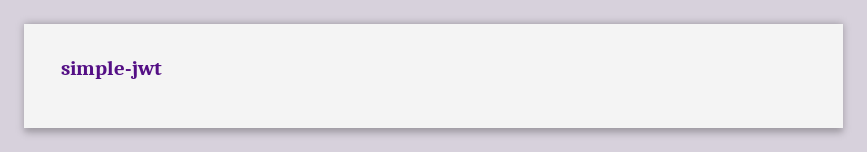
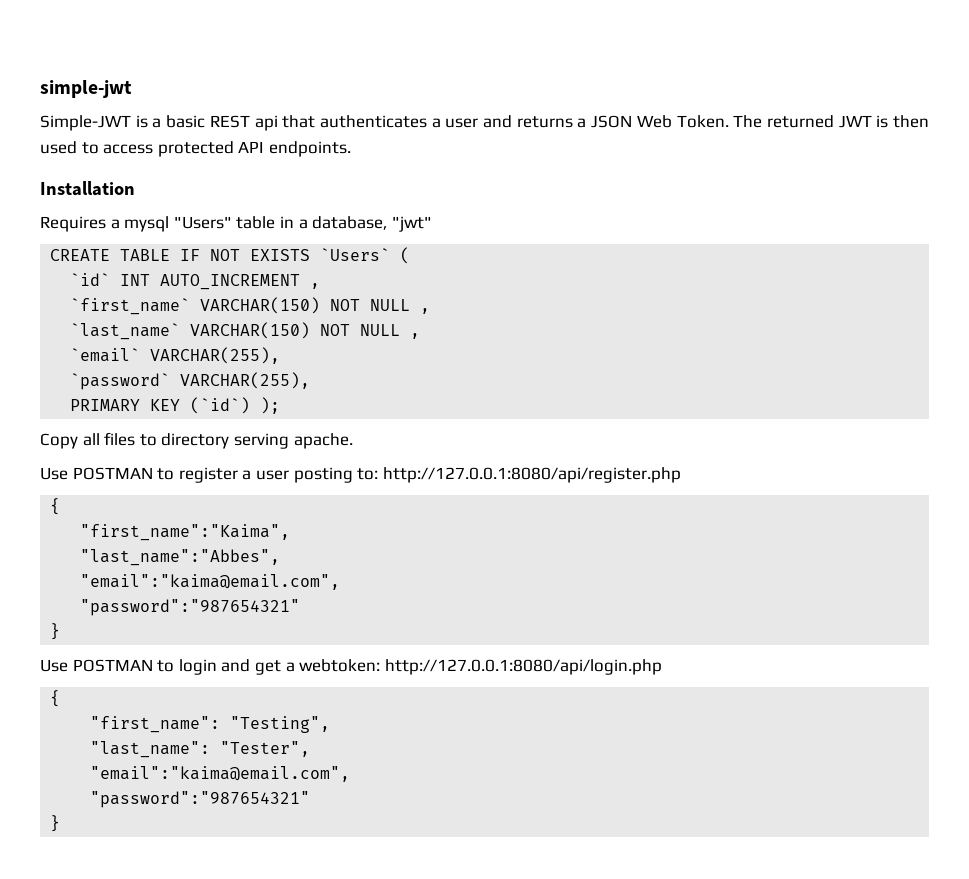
(162, 69) none -> [40,115,930,131] [40,141,351,157] [40,181,135,196] [40,216,432,232] [50,247,411,264] [70,273,321,290] [70,297,431,315] [70,322,421,340] [70,347,281,364] [70,372,311,390] [70,397,281,414] [40,432,353,449] [40,467,681,483] [50,498,61,515] [80,524,291,541] [80,549,281,566] [80,574,341,590] [80,599,301,616] [50,623,61,640] [40,659,662,675] [50,690,61,707] [90,716,331,733] [90,741,311,758] [90,766,351,782] [90,791,311,808] [50,815,61,832] // Simple-JWT is a basic REST api that authenticates a user and returns a JSON Web Token. The returned JWT is then used to access protected API endpoints. // Installation // Requires a mysql "Users" table in a database, "jwt" // CREATE TABLE IF NOT EXISTS `Users` ( // `id` INT AUTO_INCREMENT , // `first_name` VARCHAR(150) NOT NULL , // `last_name` VARCHAR(150) NOT NULL , // `email` VARCHAR(255), // `password` VARCHAR(255), // PRIMARY KEY (`id`) ); // Copy all files to directory serving apache. // Use POSTMAN to register a user posting to: http://127.0.0.1:8080/api/register.php // { // "first_name":"Kaima", // "last_name":"Abbes", // "email":"kaima@email.com", // "password":"987654321" // } // Use POSTMAN to login and get a webtoken: http://127.0.0.1:8080/api/login.php // { // "first_name": "Testing", // "last_name": "Tester", // "email":"kaima@email.com", // "password":"987654321" // }

